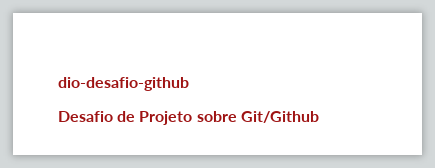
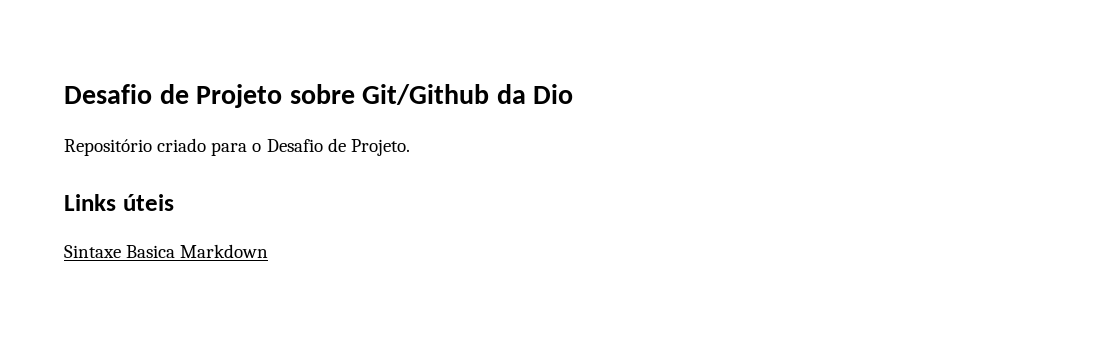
[58,77,189,91] dio-desafio-github // -> (64, 94) none
(319, 117) none -> [496,84,574,104] [64,138,410,156] [64,194,174,211] [64,244,269,258] da Dio // Repositório criado para o Desafio de Projeto. // Links úteis // Sintaxe Basica Markdown

